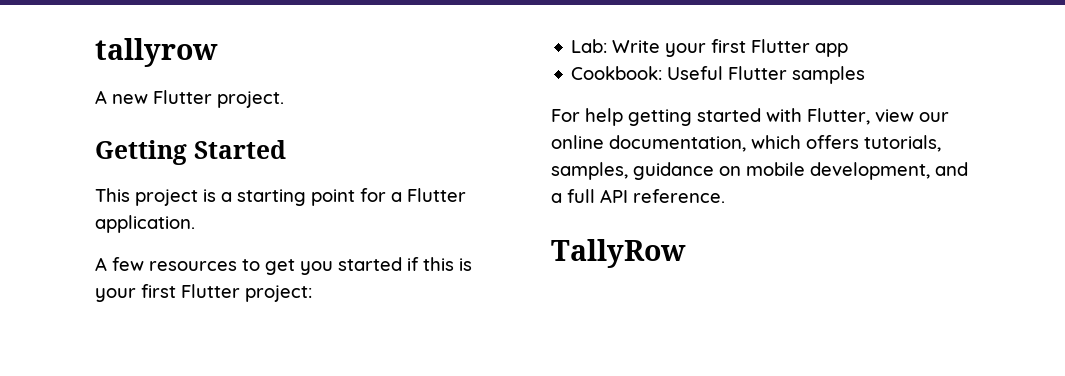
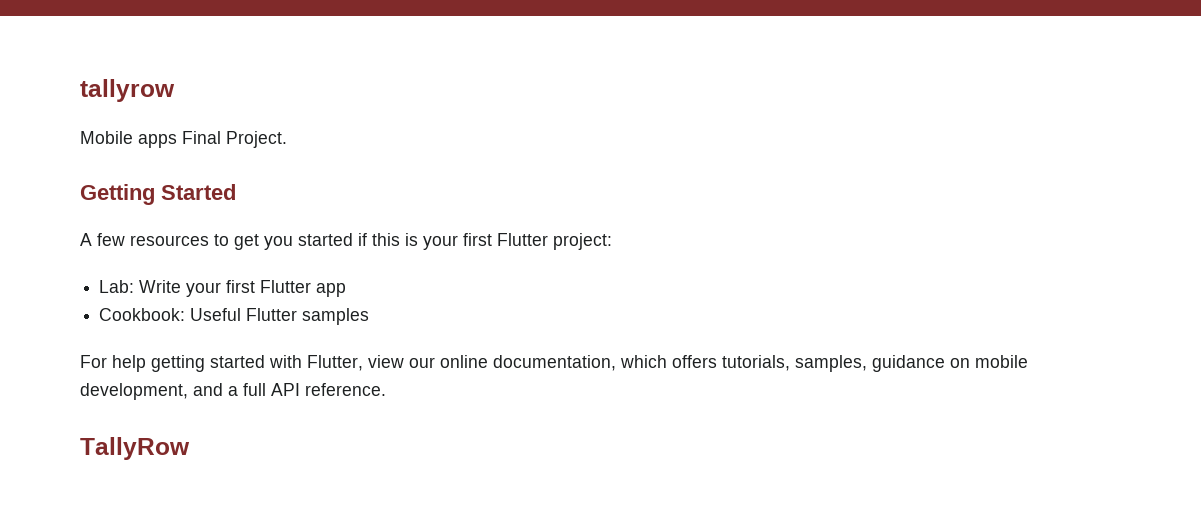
[95,90,284,108] [95,140,286,165] [95,188,466,206] [95,215,195,233] A new Flutter project. // Getting Started // This project is a starting point for a Flutter application. -> [80,131,287,148] [80,184,236,205] Mobile apps Final Project. // Getting Started

